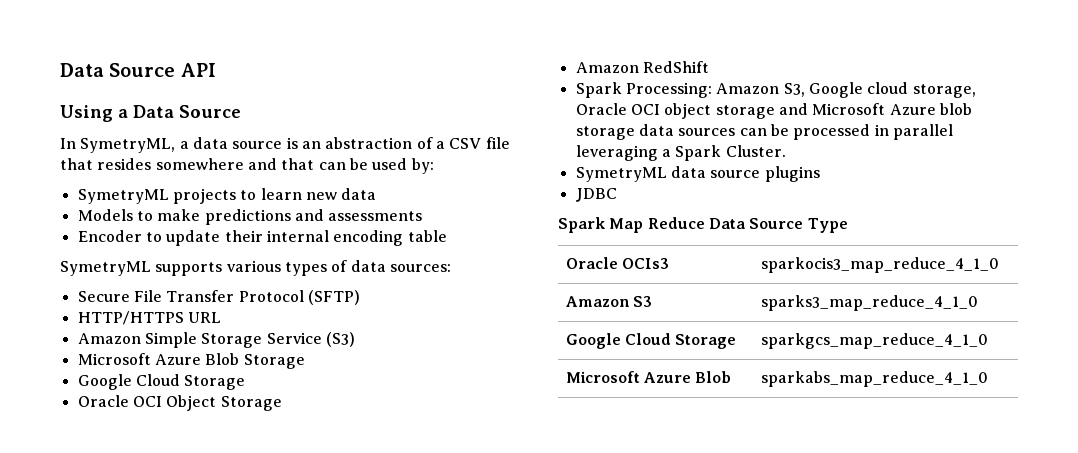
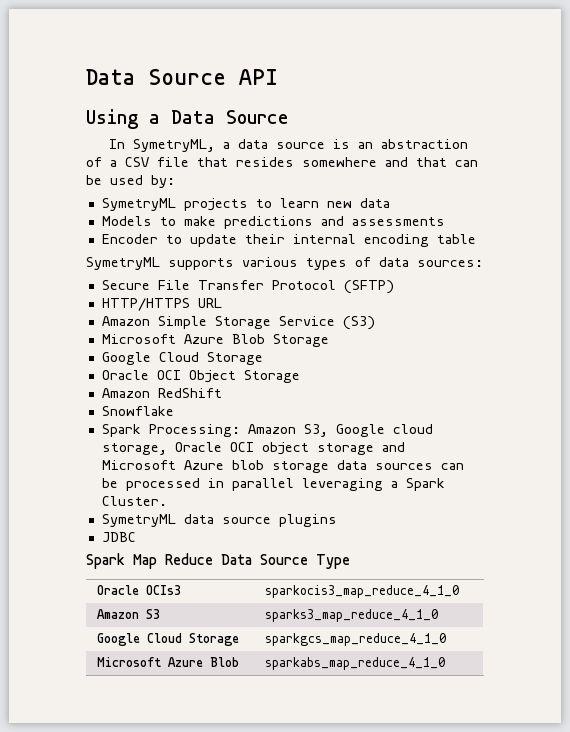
(709, 67) none -> [101,406,174,416] // Snowflake

